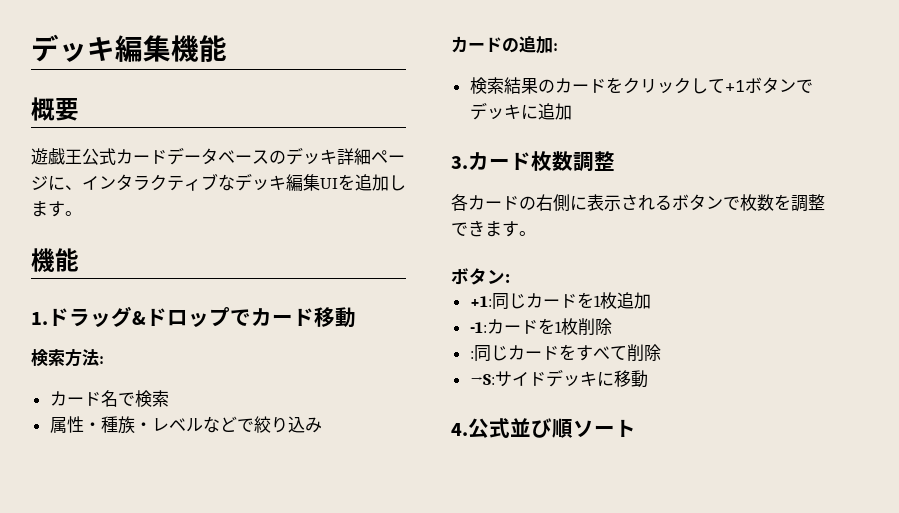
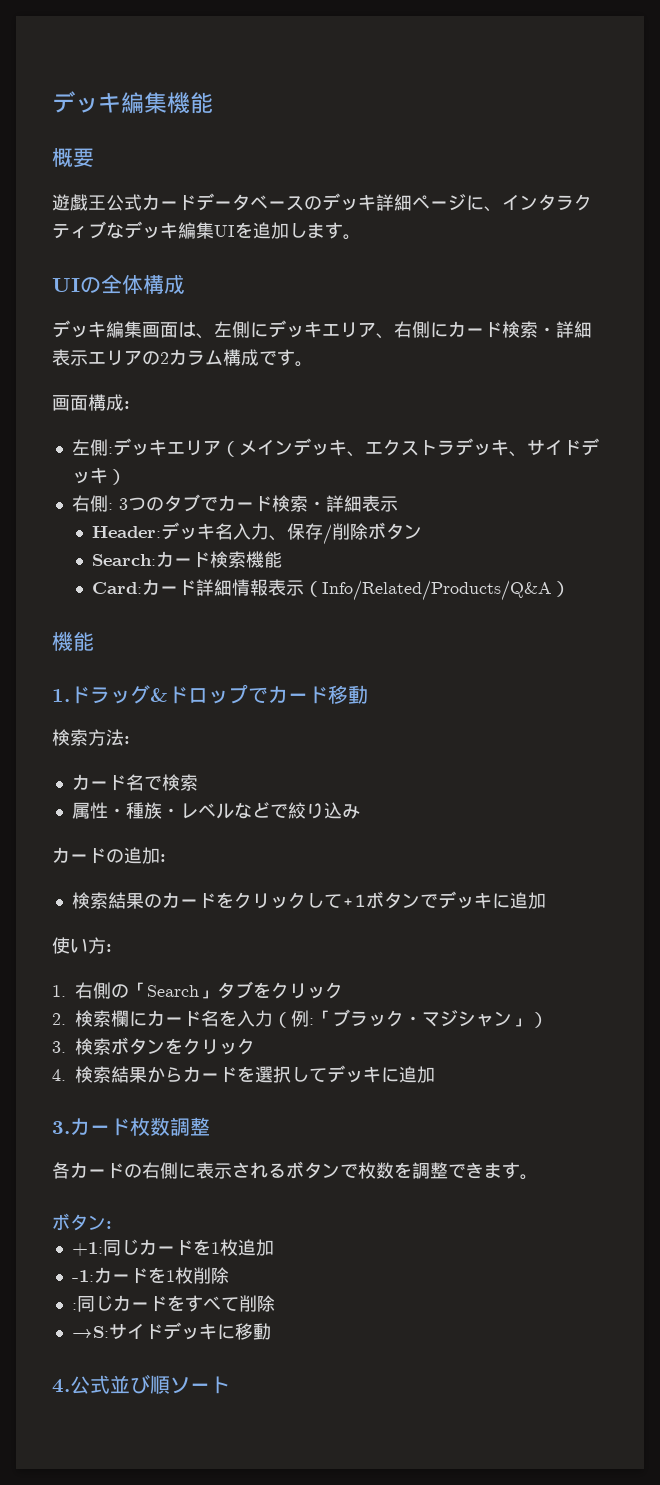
(82, 213) none -> [52,274,185,294] [52,320,592,339] [52,349,313,367] [52,394,130,411] [71,438,599,457] [71,467,126,485] [71,494,398,512] [92,522,423,545] [92,551,283,568] [92,579,571,601] // UIの全体構成 // デッキ編集画面は、左側にデッキエリア、右側にカード検索・詳細表示エリアの2カラム構成です。 // 画面構成: // 左側:デッキエリア（メインデッキ、エクストラデッキ、サイドデッキ） // 右側: 3つのタブでカード検索・詳細表示 // Header:デッキ名入力、保存/削除ボタン // Search:カード検索機能 // Card:カード詳細情報表示（Info/Related/Products/Q&A）
(572, 111) none -> [52,937,112,954] [52,981,343,999] [52,1009,548,1028] [52,1037,255,1055] [52,1065,435,1083] // 使い方: // 1.右側の「Search」タブをクリック // 2.検索欄にカード名を入力（例:「ブラック・マジシャン」） // 3.検索ボタンをクリック // 4.検索結果からカードを選択してデッキに追加

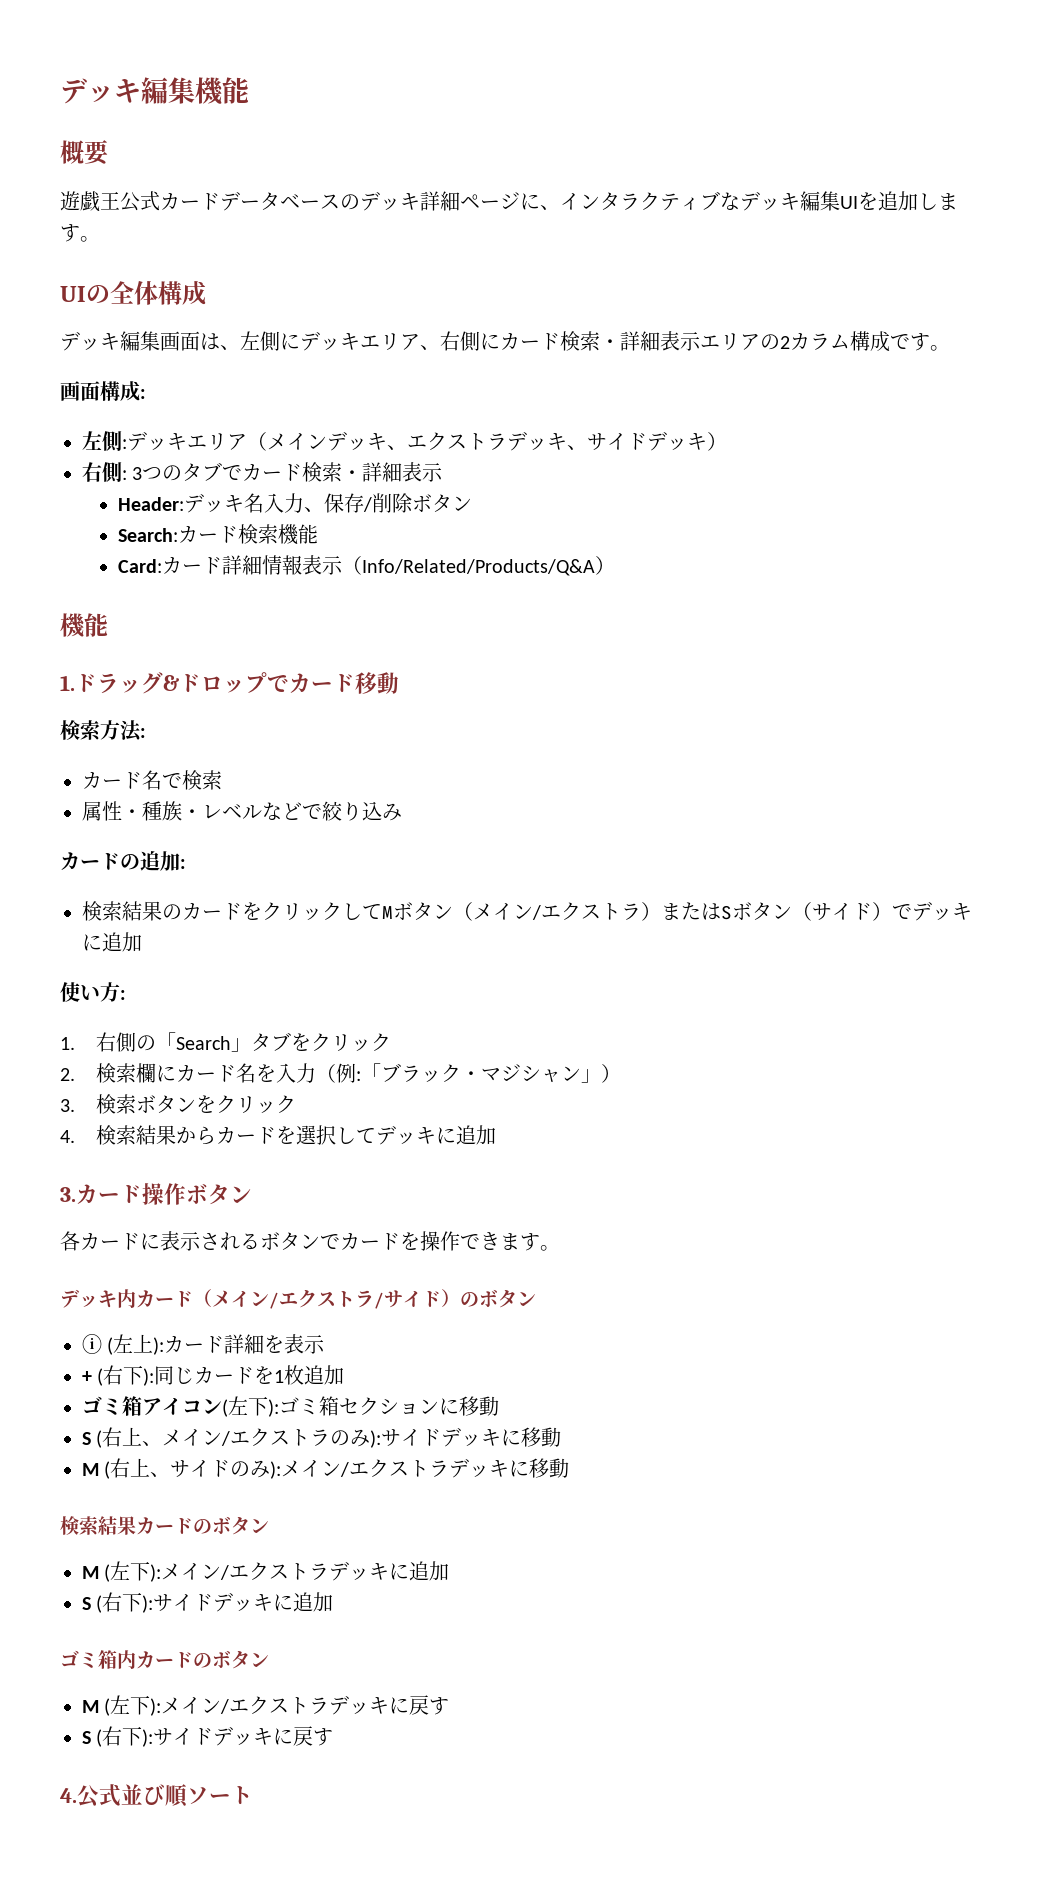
[341,891,420,909] +1ボタン -> [382,902,892,921] Mボタン（メイン/エクストラ）またはSボタン（サイド）
[130,1117,210,1136] 枚数調整 -> [142,1183,252,1205] 操作ボタン
[124,1162,178,1179] の右側 -> (140, 1241) none
[358,1162,448,1179] 枚数を調整 -> [340,1231,460,1251] カードを操作
[52,1213,112,1231] [71,1242,103,1256] ボタン: // +1: -> [60,1289,536,1309] [82,1334,326,1355] [82,1365,155,1386] デッキ内カード（メイン/エクストラ/サイド）のボタン // ⓘ (左上):カード詳細を表示 // + (右下):
[71,1267,229,1284] [71,1295,275,1312] [71,1326,109,1338] -1:カードを1枚削除 // :同じカードをすべて削除 // →S: -> [82,1396,499,1417] [82,1427,382,1448] ゴミ箱アイコン(左下):ゴミ箱セクションに移動 // S (右上、メイン/エクストラのみ):
(271, 1331) none -> [82,1458,570,1479] [60,1516,269,1536] [82,1561,450,1582] [82,1592,334,1613] [60,1650,269,1669] [82,1695,450,1716] [82,1726,334,1747] // M (右上、サイドのみ):メイン/エクストラデッキに移動 // 検索結果カードのボタン // M (左下):メイン/エクストラデッキに追加 // S (右下):サイドデッキに追加 // ゴミ箱内カードのボタン // M (左下):メイン/エクストラデッキに戻す // S (右下):サイドデッキに戻す

